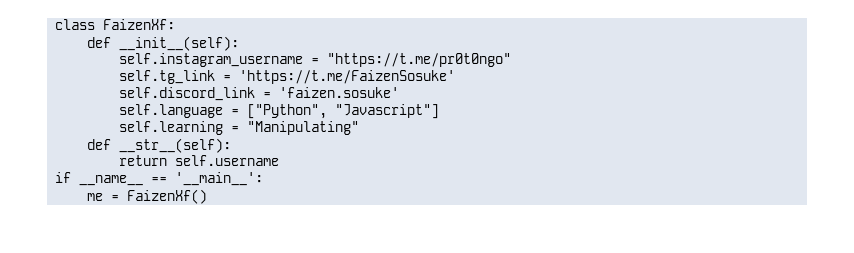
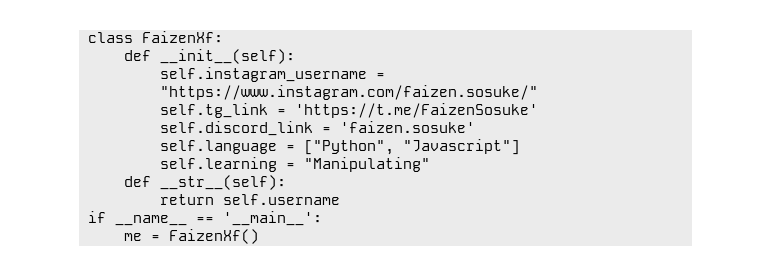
[327,53,512,67] "https://t.me/pr0t0ngo" -> [159,85,538,100] "https://www.instagram.com/faizen.sosuke/"

